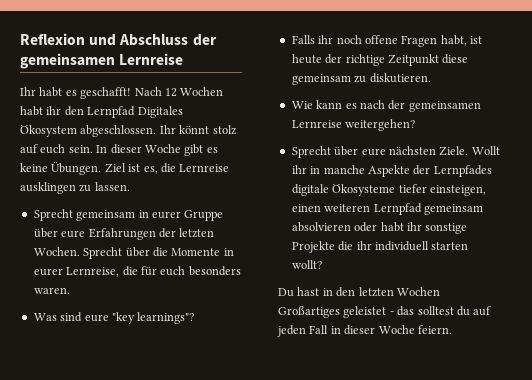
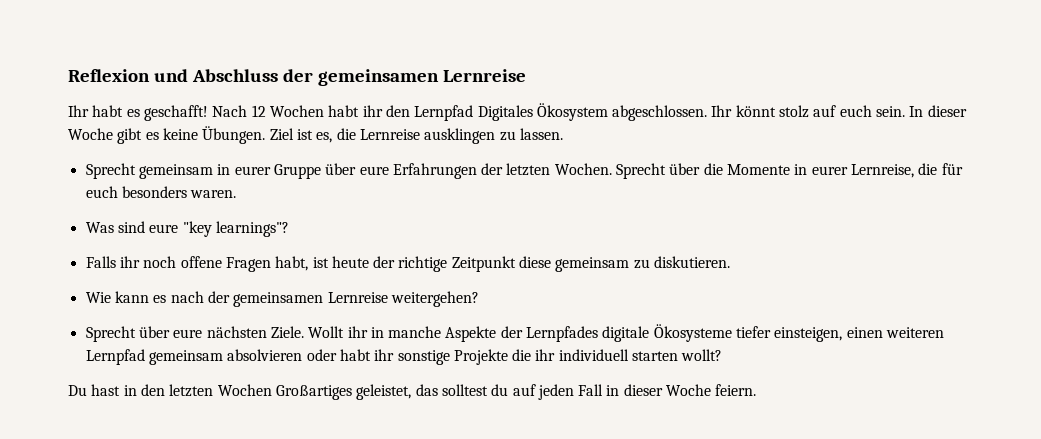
[343,306,394,318] geleistet - -> [356,384,412,400] geleistet,

